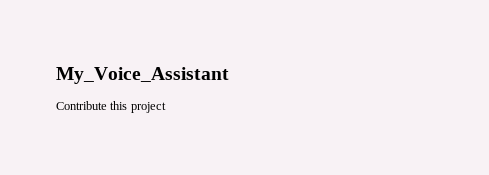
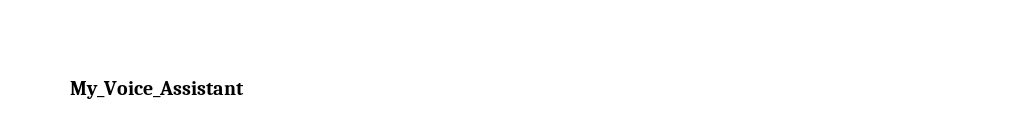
[56,101,166,113] // Contribute this project -> (244, 90) none

